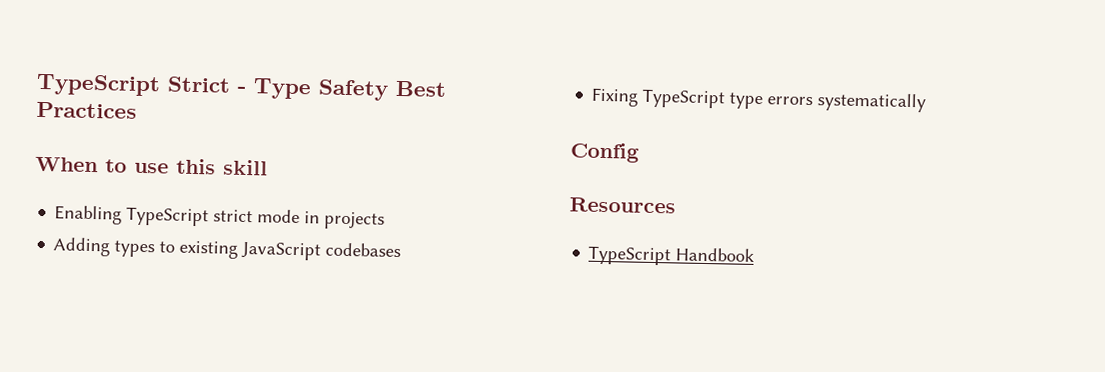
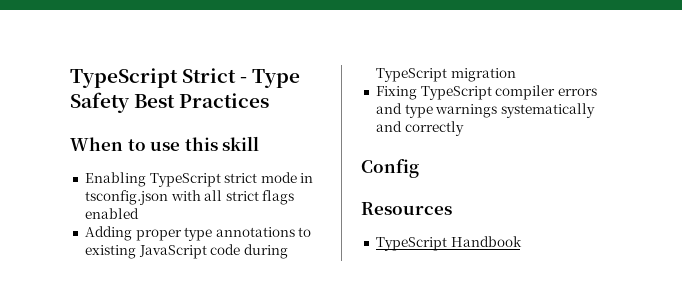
[324,211,386,230] [53,237,402,261] [591,87,814,110] projects // Adding types to existing JavaScript codebases // Fixing TypeScript type errors -> [84,190,295,205] [84,208,139,219] [84,226,312,241] [84,244,288,259] [375,68,516,82] [375,85,597,100] [375,103,498,118] tsconfig.json with all strict flags enabled // Adding proper type annotations to existing JavaScript code during TypeScript migration // Fixing TypeScript compiler errors and type warnings
(927, 102) none -> [375,121,464,136] and correctly

